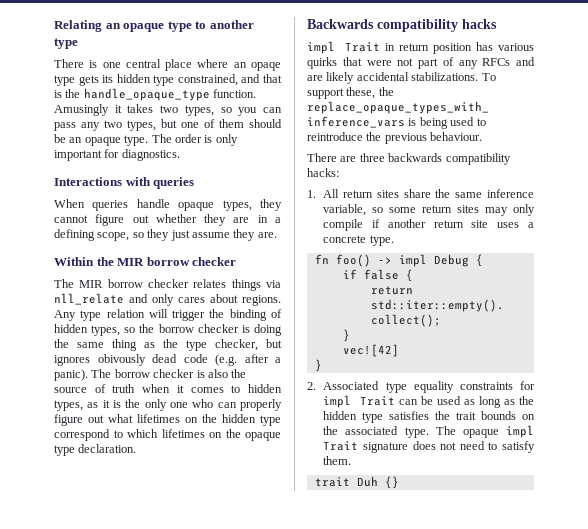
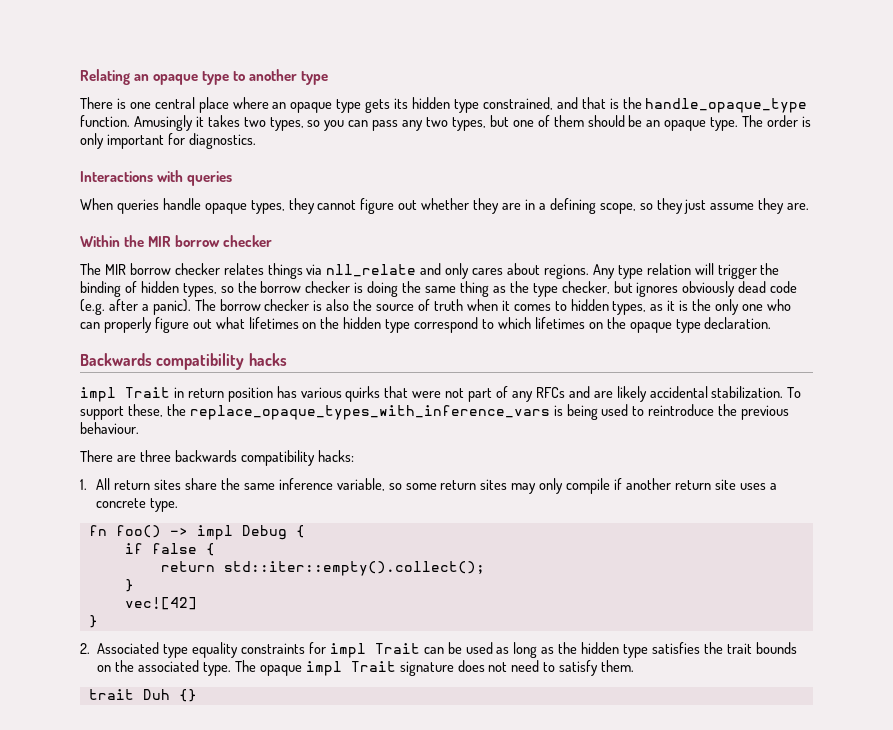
[251,62,281,71] opaqe -> [290,102,333,113] opaque
[97,354,146,366] obivously -> [682,281,736,297] obviously
[411,72,479,81] stabilizations. -> [711,386,784,398] stabilization.

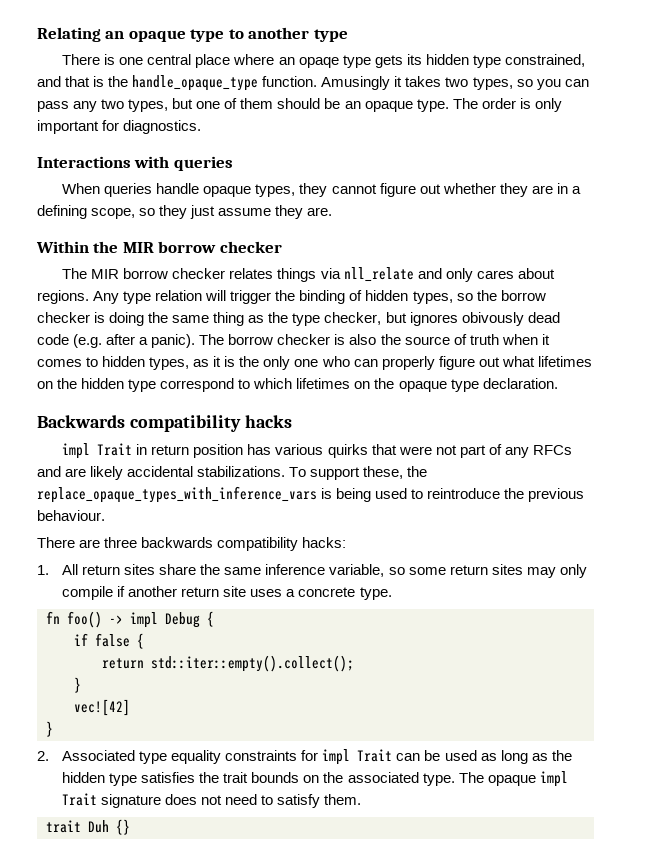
[290,102,333,113] opaque -> [298,57,339,68] opaqe
[682,281,736,297] obviously -> [461,312,524,326] obivously
[711,386,784,398] stabilization. -> [197,466,286,477] stabilizations.

